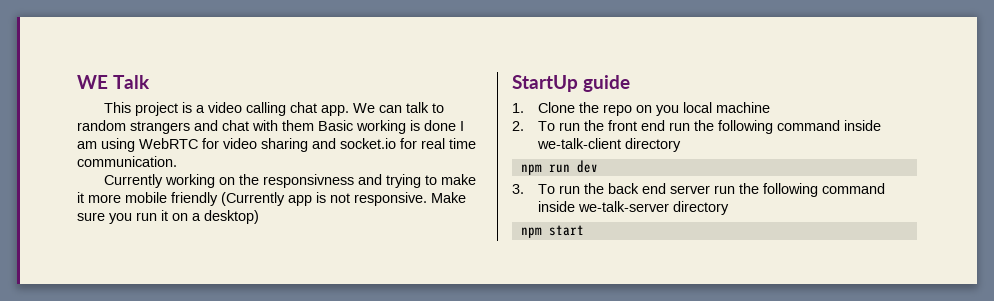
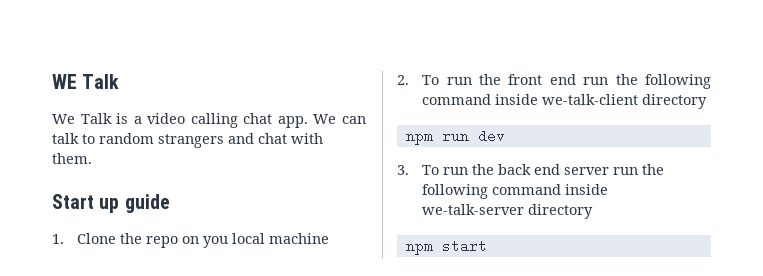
[104,102,179,116] This project -> [52,113,112,124] We Talk
[282,120,464,134] [77,138,476,152] [77,156,177,167] [104,174,477,188] [77,192,466,206] [77,210,259,224] [512,75,578,92] them Basic working is done I am using WebRTC for video sharing and socket.io for real time communication. // Currently working on the responsivness and trying to make it more mobile friendly (Currently app is not responsive. Make sure you run it on a desktop) // StartUp -> [52,153,92,164] [52,194,120,213] them. // Start up

